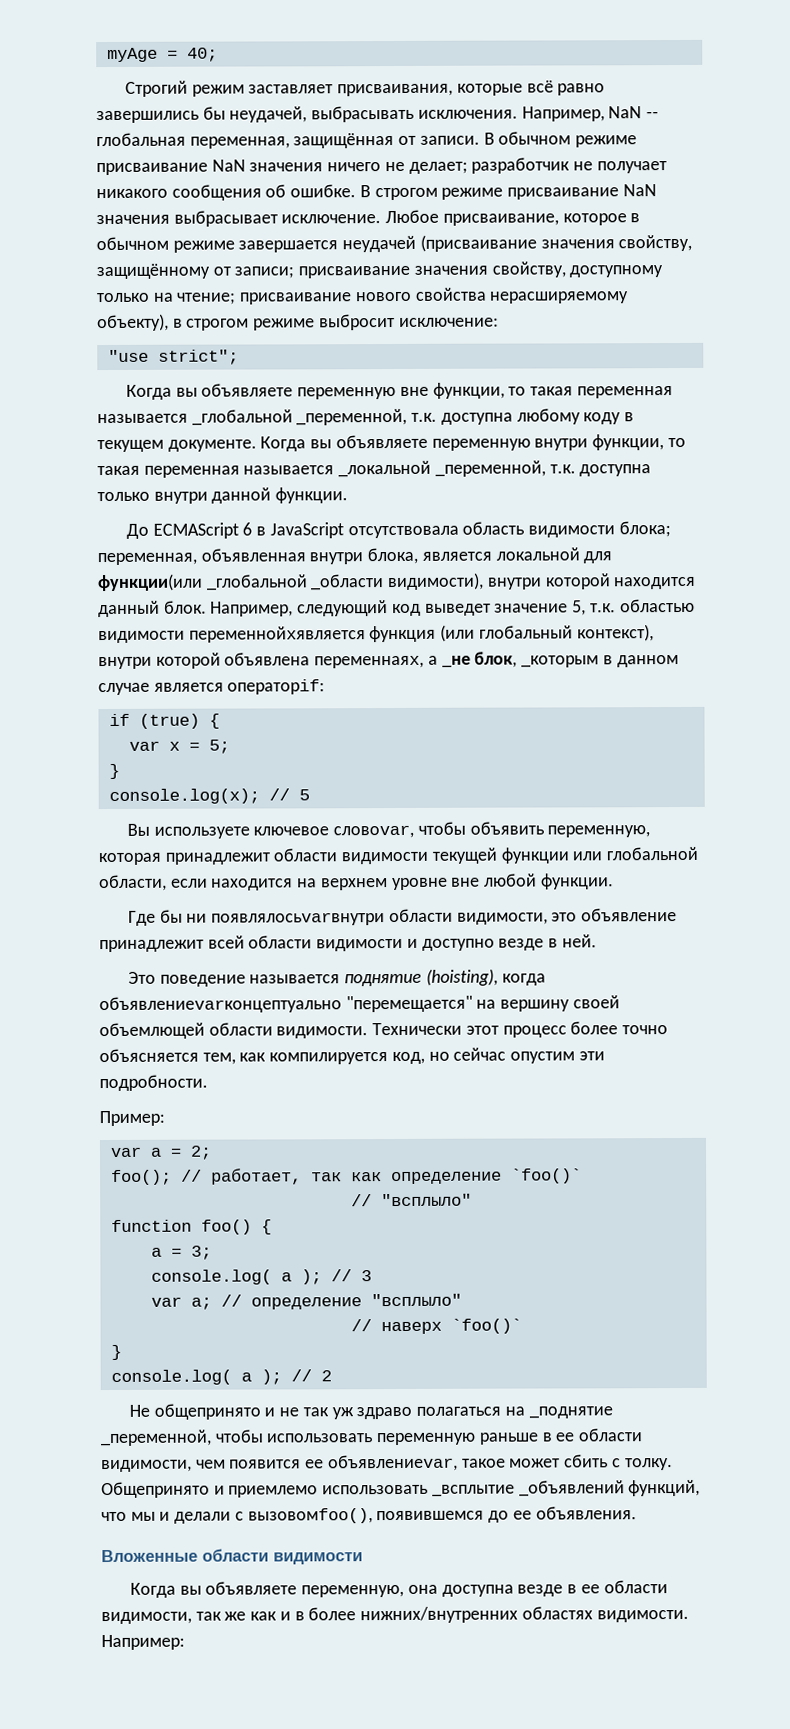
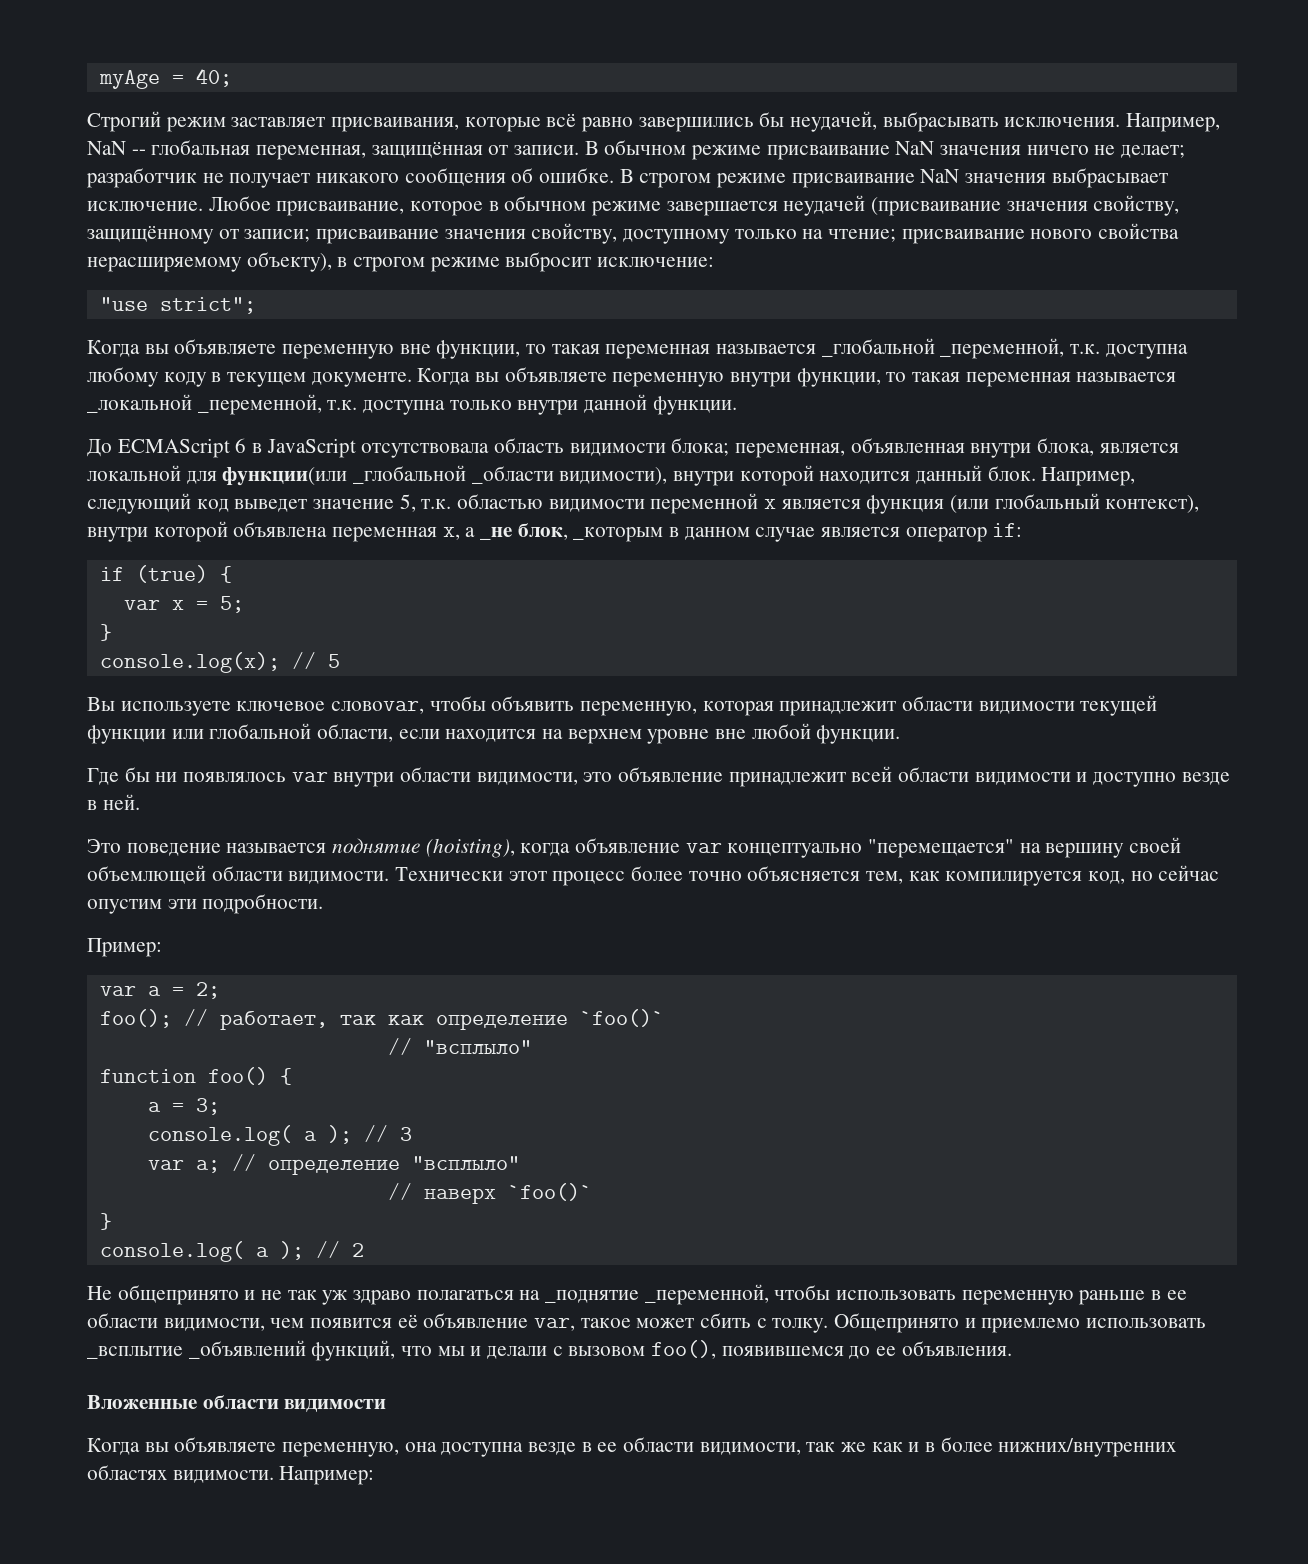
[188,626,366,643] переменнойxявляется -> [650,493,861,514] переменной x является
[314,655,425,669] переменнаяx, -> [332,527,460,542] переменная x,
[227,679,326,695] операторif: -> [905,523,1023,542] оператор if:
[211,912,386,926] появлялосьvarвнутри -> [183,772,395,787] появлялось var внутри
[99,996,342,1014] объявлениеvarконцептуально -> [575,838,863,858] объявление var концептуально
[305,1454,458,1472] ее объявлениеvar, -> [397,1313,576,1331] её объявление var,
[247,1508,373,1524] вызовомfoo(), -> [568,1340,717,1359] вызовом foo(),

